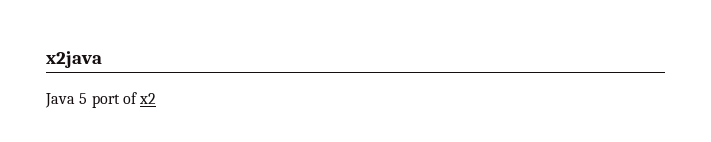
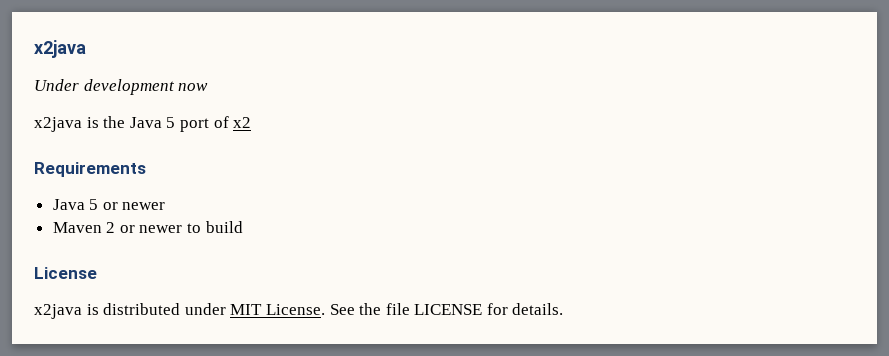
(102, 59) none -> [34,79,209,95] [34,116,126,132] Under development now // x2java is the
(157, 98) none -> [34,162,146,177] [52,199,166,210] [52,221,243,233] [34,267,97,279] [34,303,564,319] // Requirements // Java 5 or newer // Maven 2 or newer to build // License // x2java is distributed under MIT License. See the file LICENSE for details.

